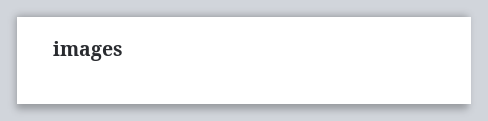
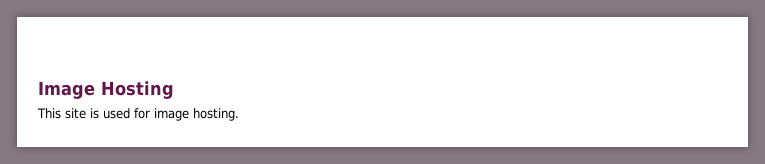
[53,41,123,61] images -> [38,81,174,99] [37,108,239,121] Image Hosting // This site is used for image hosting.

